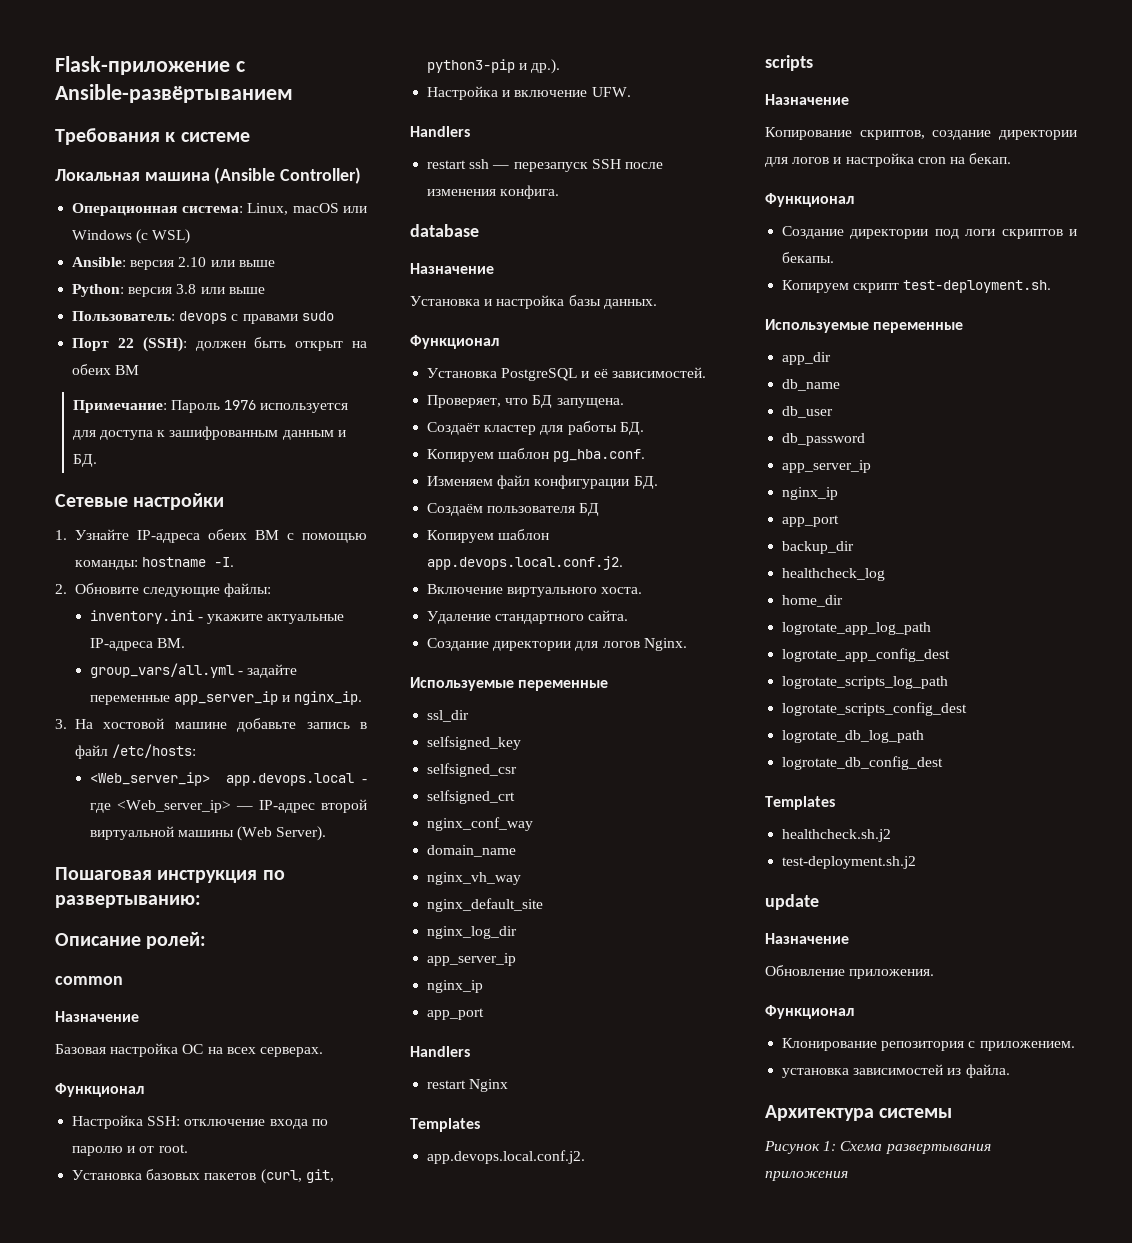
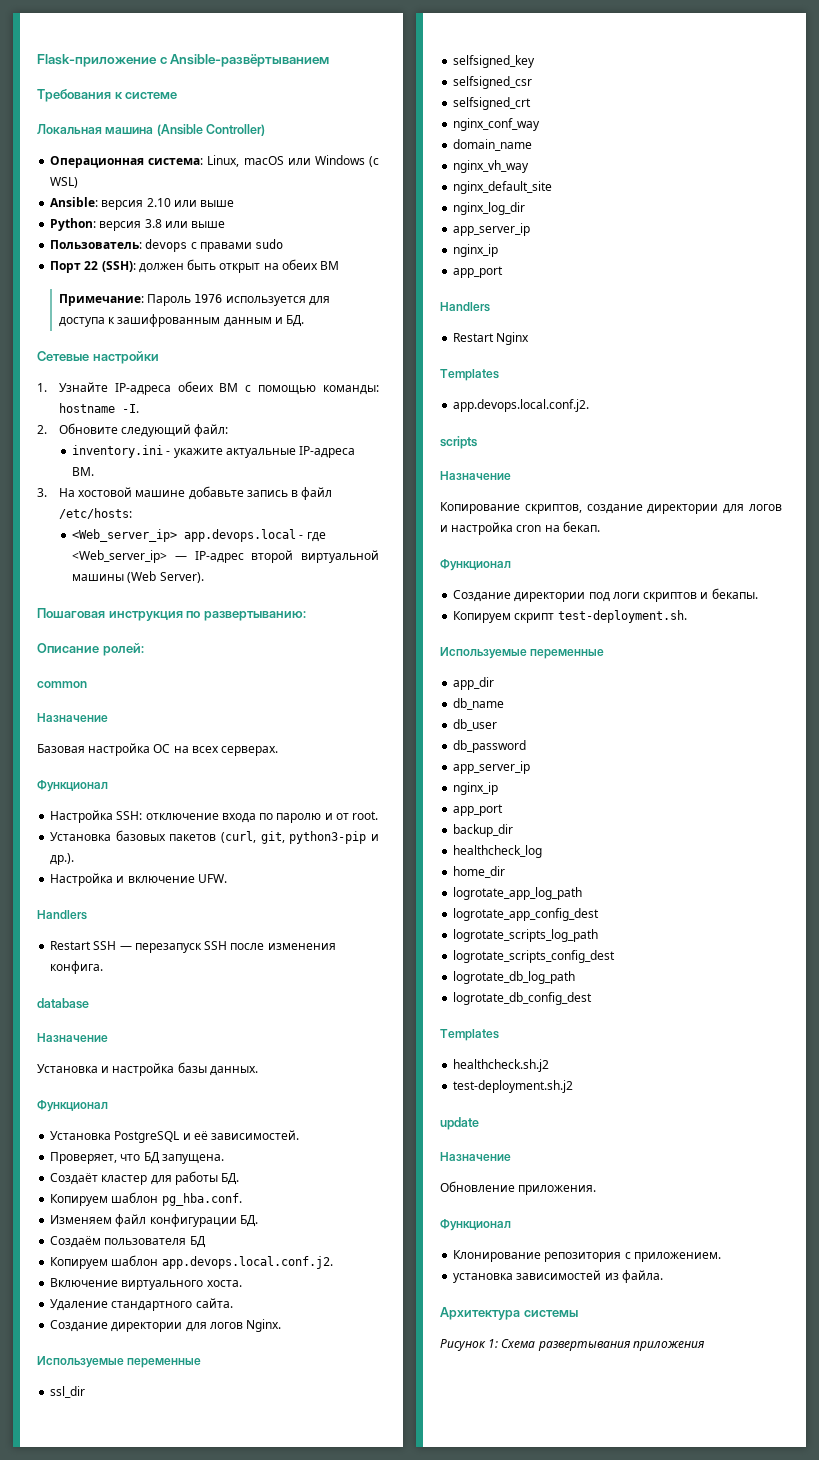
[142,583,272,597] следующие файлы: -> [121,424,229,437] следующий файл:
[89,663,298,678] [89,691,363,705] // group_vars/all.yml - задайте переменные app_server_ip и nginx_ip. -> (95, 471) none
[427,159,490,169] restart ssh -> [50,941,117,950] Restart SSH
[427,1080,467,1089] restart -> [453,333,495,342] Restart

